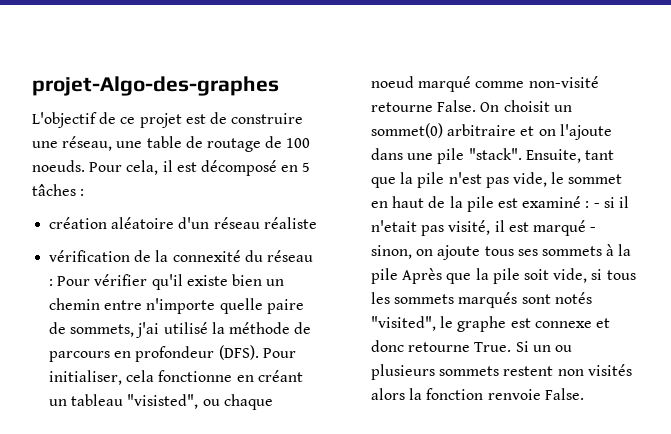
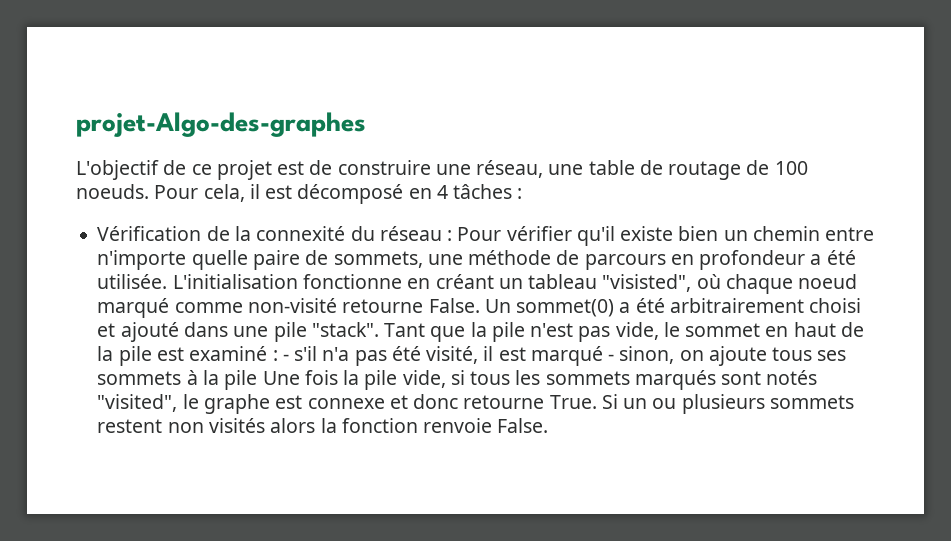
[302,162,311,172] 5 -> [436,185,448,199] 4
[49,217,317,229] [49,250,131,262] création aléatoire d'un réseau réaliste // vérification -> [97,226,202,241] Vérification
[136,322,225,338] j'ai utilisé la -> [427,254,463,265] une
[218,345,296,360] [49,370,155,385] (DFS). Pour initialiser, cela -> [810,250,856,265] [97,274,298,289] a été utilisée. L'initialisation
[202,399,220,406] ou -> [696,274,721,289] où
[480,100,572,112] [371,123,612,140] On choisit un sommet(0) arbitraire et on l'ajoute -> [484,298,862,317] [97,322,179,342] Un sommet(0) a été arbitrairement choisi et ajouté
[525,149,614,163] Ensuite, tant -> [384,323,426,337] Tant
[603,196,629,208] [371,220,445,236] si il n'etait pas -> [294,346,421,366] s'il n'a pas été
[402,268,549,284] Après que la pile soit -> [262,370,398,390] Une fois la pile

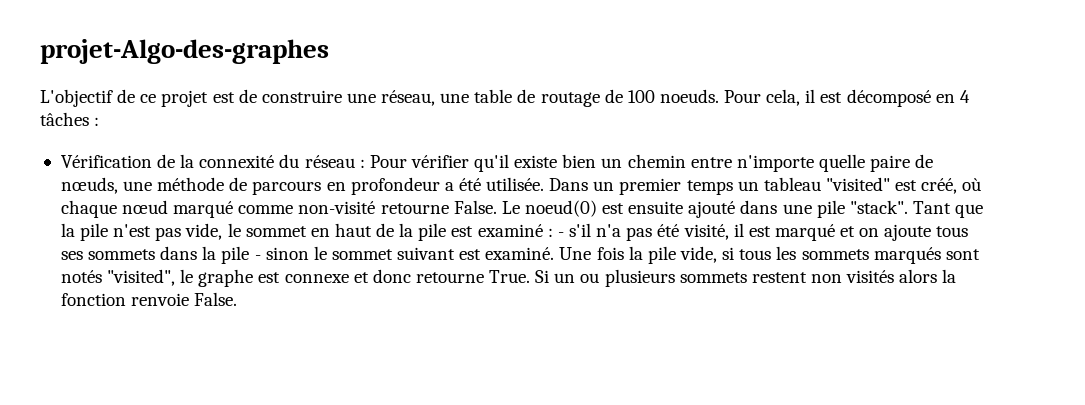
[333,251,423,268] sommets, -> [60,177,118,194] nœuds,
[172,274,692,292] L'initialisation fonctionne en créant un tableau "visisted", -> [549,177,958,195] Dans un premier temps un tableau "visited" est créé,
[798,274,858,289] noeud -> [122,200,169,214] nœud
[484,298,862,317] [97,323,116,337] Un sommet(0) a été arbitrairement choisi et -> [501,200,684,217] Le noeud(0) est ensuite
[608,346,675,364] - sinon, -> [840,226,856,237] et
[186,370,258,390] à la pile -> [160,246,555,264] dans la pile - sinon le sommet suivant est examiné.

